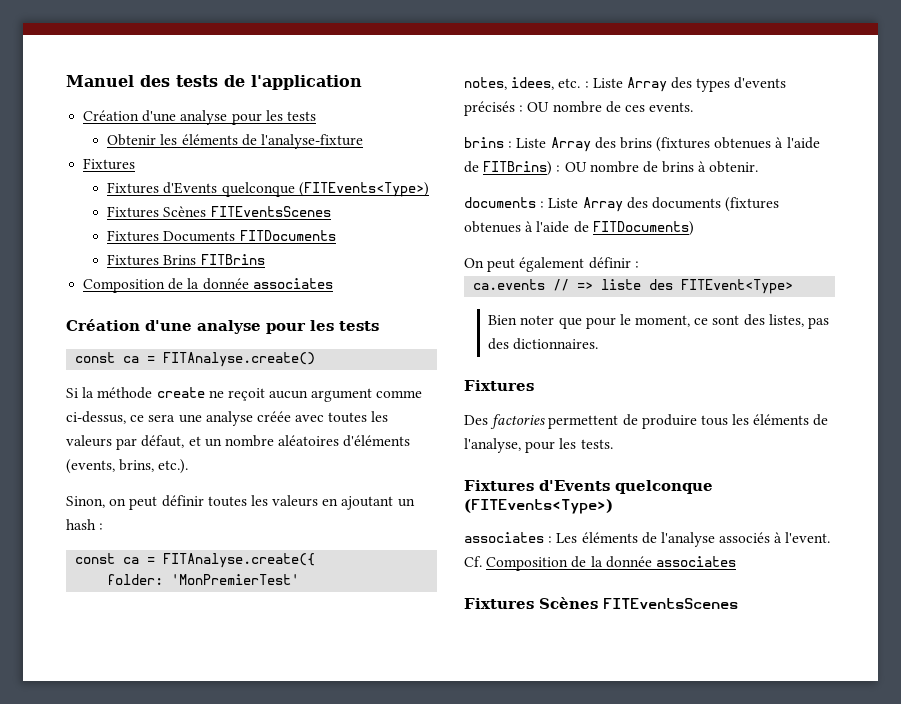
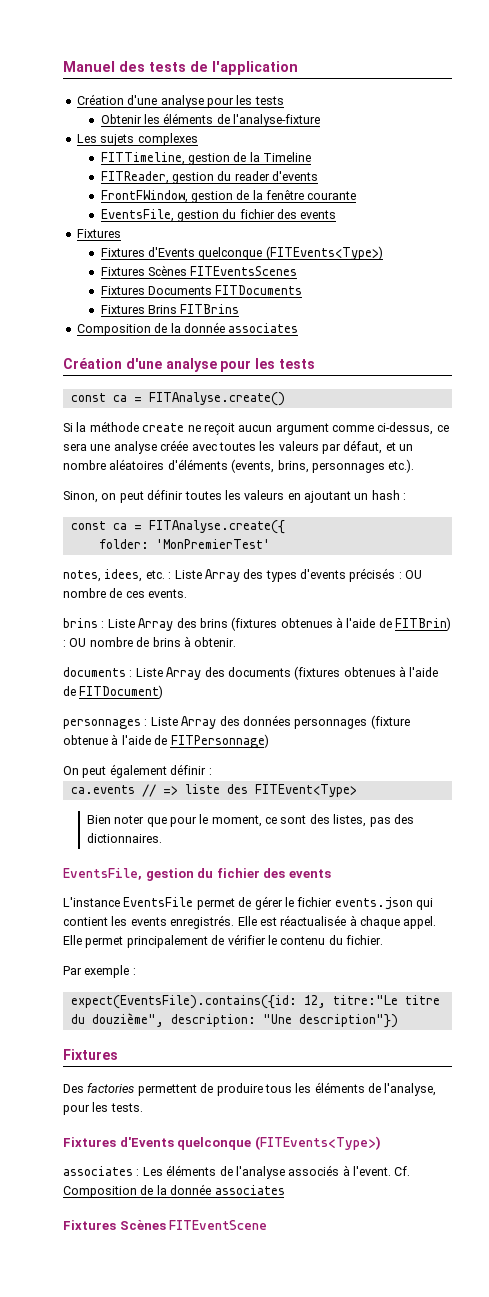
(363, 141) none -> [76,133,198,146] [100,152,312,165] [100,171,319,184] [100,190,357,203] [100,209,337,222] // Les sujets complexes // FITTimeline, gestion de la Timeline // FITReader, gestion du reader d'events // FrontFWindow, gestion de la fenêtre courante // EventsFile, gestion du fichier des events
(155, 465) none -> [311,462,385,473] personnages
[483,161,553,176] FITBrins) -> [395,617,452,631] FITBrin)
[592,221,694,236] FITDocuments) -> [79,685,164,699] [63,715,410,729] [63,734,269,748] FITDocument) // personnages : Liste Array des données personnages (fixture obtenue à l'aide de FITPersonnage)
(599, 344) none -> [63,868,331,881] [63,896,433,910] [63,915,437,929] [63,934,383,948] [63,965,136,978] [70,995,440,1009] [70,1013,398,1028] // EventsFile, gestion du fichier des events // L'instance EventsFile permet de gérer le fichier events.json qui contient les events enregistrés. Elle est réactualisée à chaque appel. Elle permet principalement de vérifier le contenu du fichier. // Par exemple : // expect(EventsFile).contains({id: 12, titre:"Le titre du douzième", description: "Une description"})
[603,598,738,609] FITEventsScenes -> [169,1220,268,1230] FITEventScene

